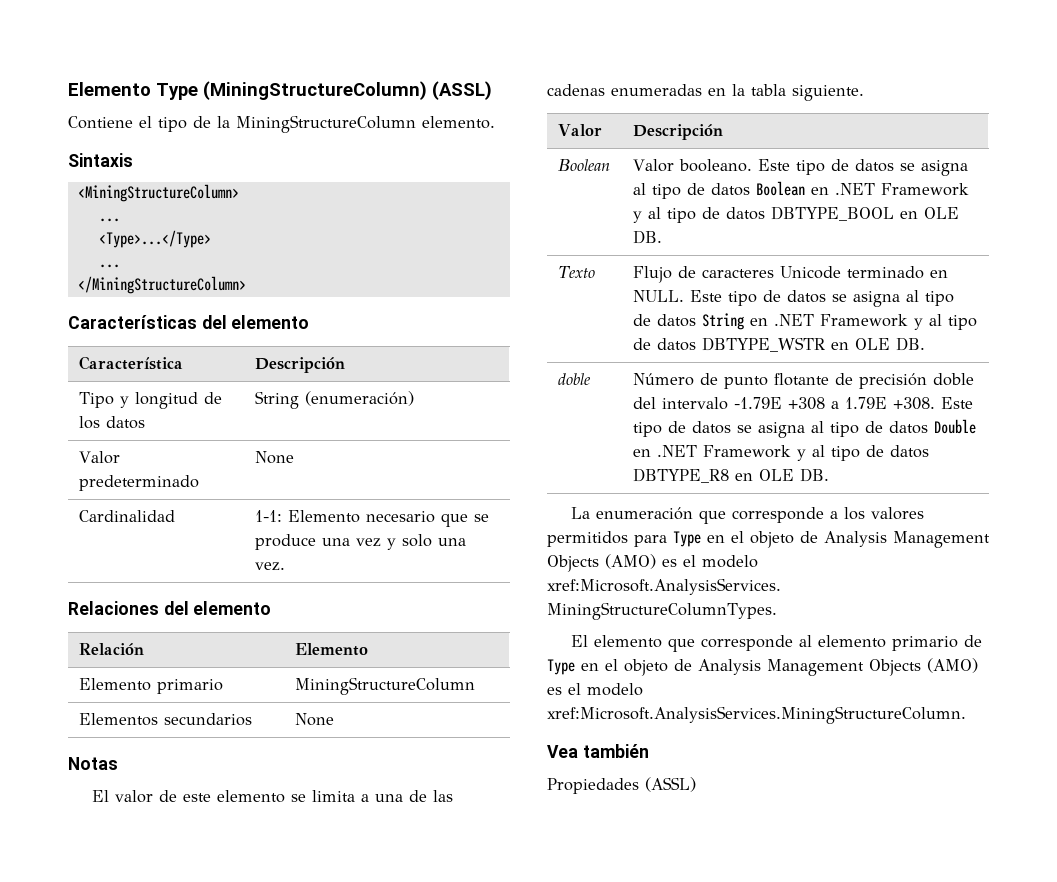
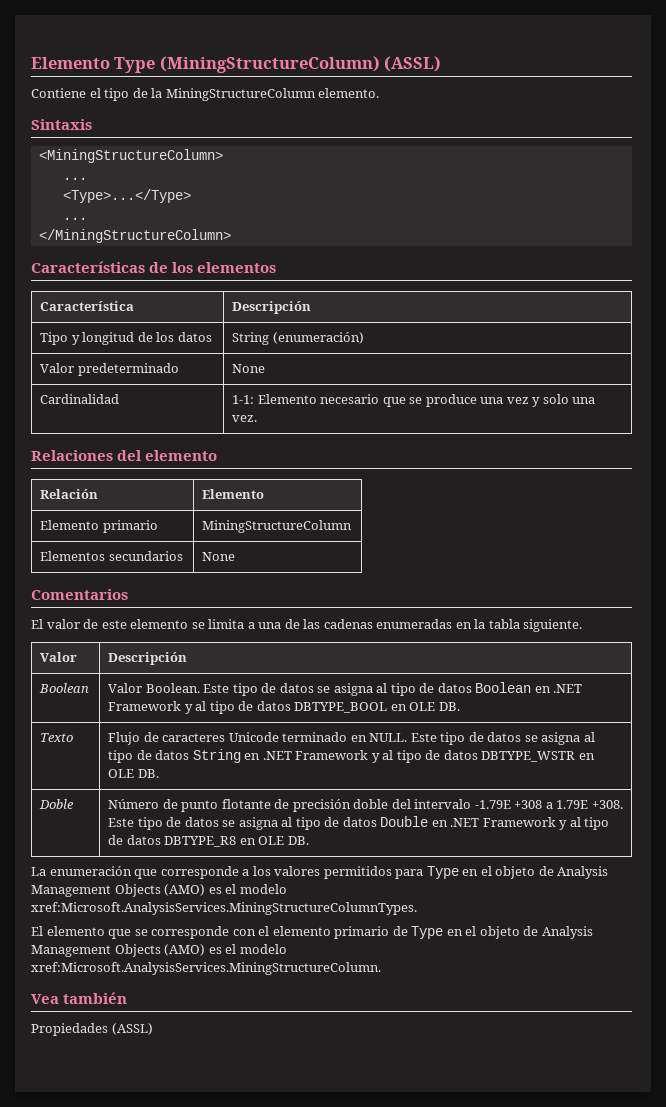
[201,315,310,329] del elemento -> [149,262,277,273] de los elementos
[68,757,118,770] Notas -> [31,589,128,600] Comentarios
[679,159,753,172] booleano. -> [145,683,200,693] Boolean.
[558,373,592,385] doble -> [39,799,75,809] Doble
[700,635,812,651] corresponde al -> [134,926,270,939] se corresponde con el

